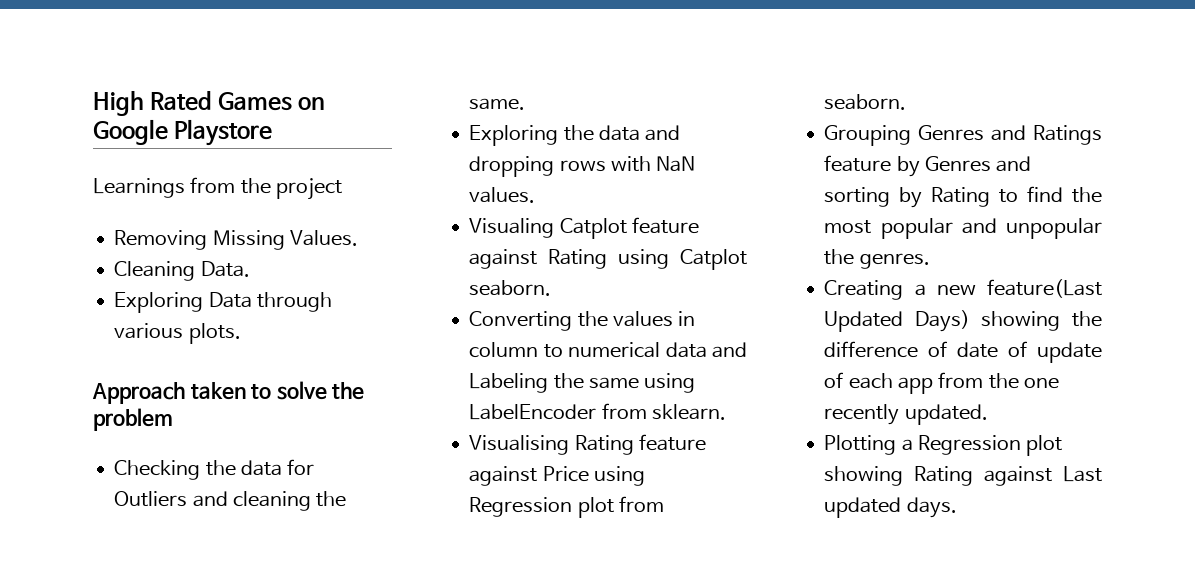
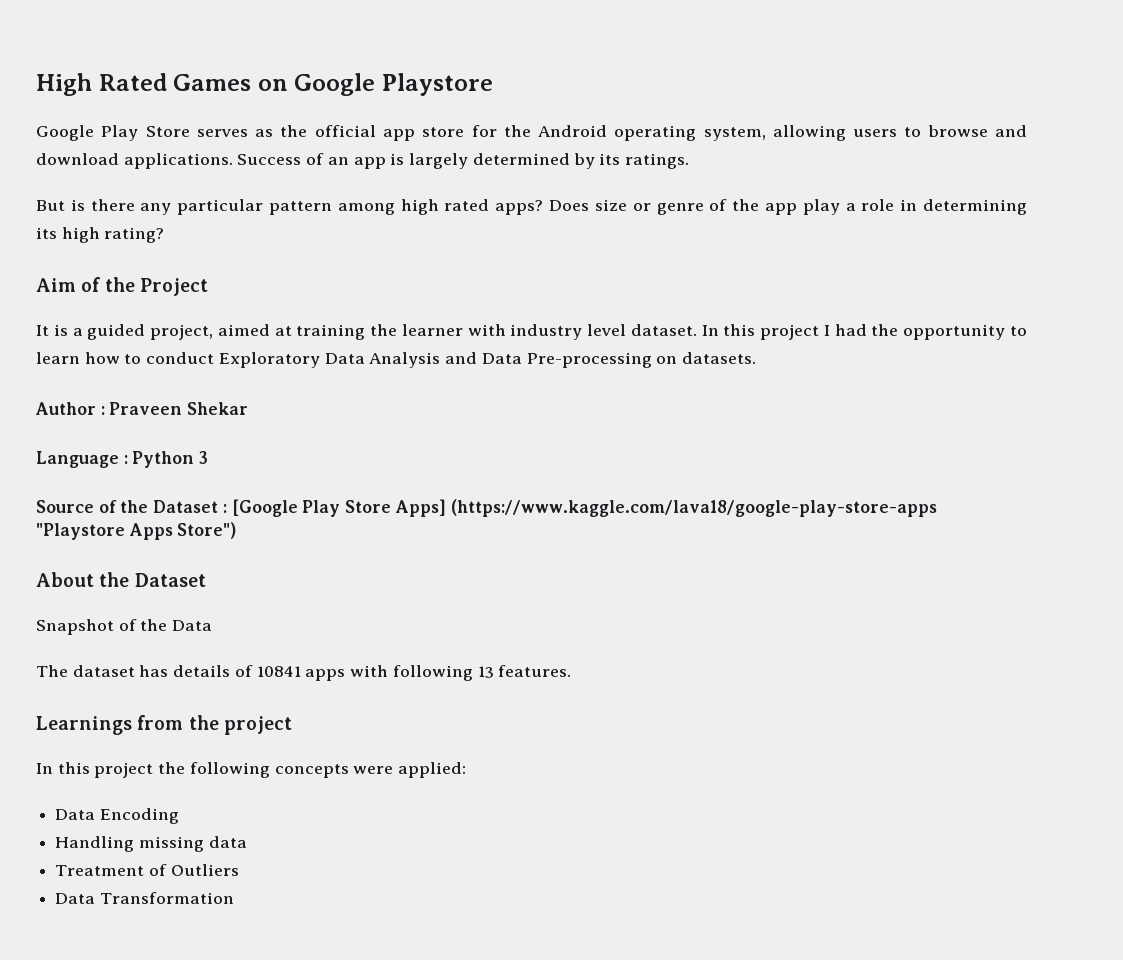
[93,177,342,200] [114,230,358,250] [114,261,250,281] [114,292,332,313] [114,323,241,344] [92,381,365,404] [93,408,173,431] [114,459,315,480] [114,491,347,511] [469,98,526,110] [469,125,681,146] [469,156,696,177] [469,187,536,203] [469,217,699,239] [469,249,747,270] [469,280,552,296] [469,311,696,331] [469,342,748,358] [469,373,696,393] [469,403,726,420] [469,434,706,455] [469,466,645,486] [469,496,664,518] [824,94,907,110] [824,125,1102,146] [824,155,1032,177] [824,186,1102,208] [824,218,1102,239] [824,249,930,269] [824,279,1103,300] [824,310,1102,332] [824,341,1102,363] [824,372,1059,394] [824,404,988,425] [824,435,1063,456] [824,466,1103,486] [824,497,957,518] Learnings from the project // Removing Missing Values. // Cleaning Data. // Exploring Data through various plots. // Approach taken to solve the problem // Checking the data for Outliers and cleaning the same. // Exploring the data and dropping rows with NaN values. // Visualing Catplot feature against Rating using Catplot seaborn. // Converting the values in column to numerical data and Labeling the same using LabelEncoder from sklearn. // Visualising Rating feature against Price using Regression plot from seaborn. // Grouping Genres and Ratings feature by Genres and sorting by Rating to find the most popular and unpopular the genres. // Creating a new feature(Last Updated Days) showing the difference of date of update of each app from the one recently updated. // Plotting a Regression plot showing Rating against Last updated days. -> [36,125,1028,141] [36,153,689,169] [36,199,1028,215] [36,227,165,243] [36,277,208,296] [36,324,1028,340] [36,352,756,368] [35,402,249,415] [36,451,209,468] [36,499,937,517] [36,522,237,540] [36,572,206,587] [36,619,213,635] [36,665,572,681] [36,715,292,735] [36,762,467,778] [55,808,179,824] [55,836,247,852] [55,864,239,876] [55,892,234,904] Google Play Store serves as the official app store for the Android operating system, allowing users to browse and download applications. Success of an app is largely determined by its ratings. // But is there any particular pattern among high rated apps? Does size or genre of the app play a role in determining its high rating? // Aim of the Project // It is a guided project, aimed at training the learner with industry level dataset. In this project I had the opportunity to learn how to conduct Exploratory Data Analysis and Data Pre-processing on datasets. // Author : Praveen Shekar // Language : Python 3 // Source of the Dataset : [Google Play Store Apps] (https://www.kaggle.com/lava18/google-play-store-apps "Playstore Apps Store") // About the Dataset // Snapshot of the Data // The dataset has details of 10841 apps with following 13 features. // Learnings from the project // In this project the following concepts were applied: // Data Encoding // Handling missing data // Treatment of Outliers // Data Transformation

